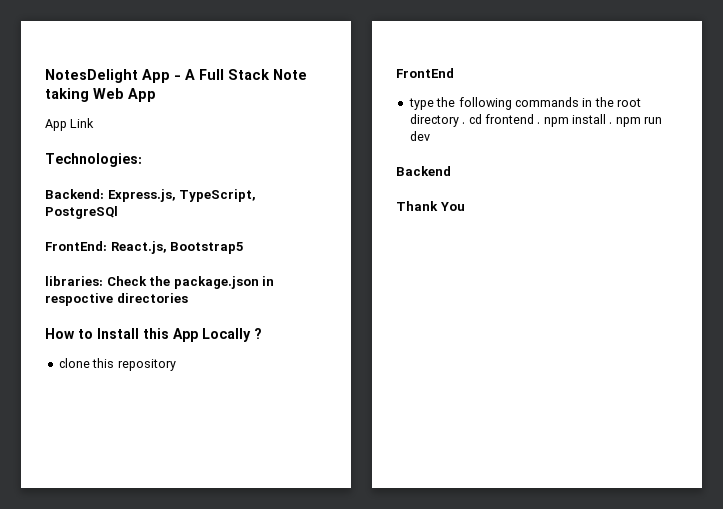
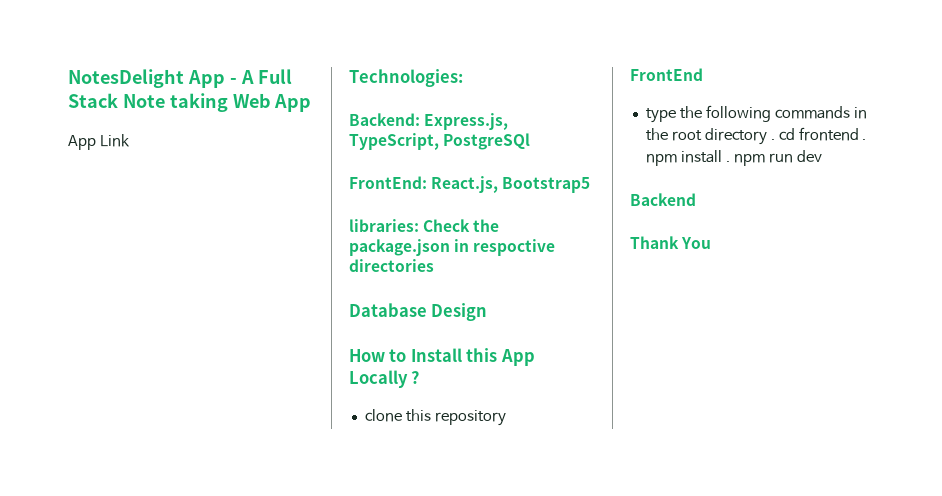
(188, 298) none -> [349,303,488,321] // Database Design

